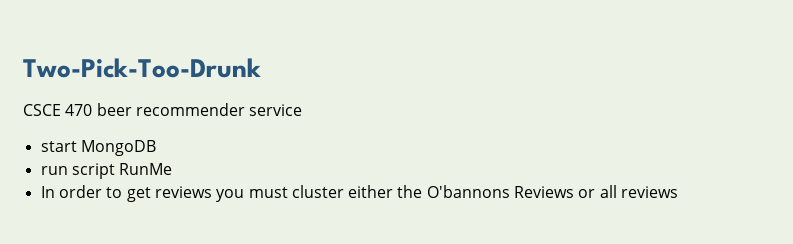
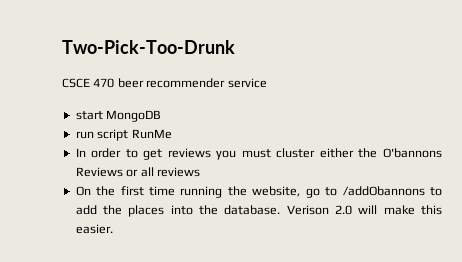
(679, 192) none -> [75,186,443,198] [75,205,442,217] [75,224,113,234] // On the first time running the website, go to /addObannons to add the places into the database. Verison 2.0 will make this easier.

